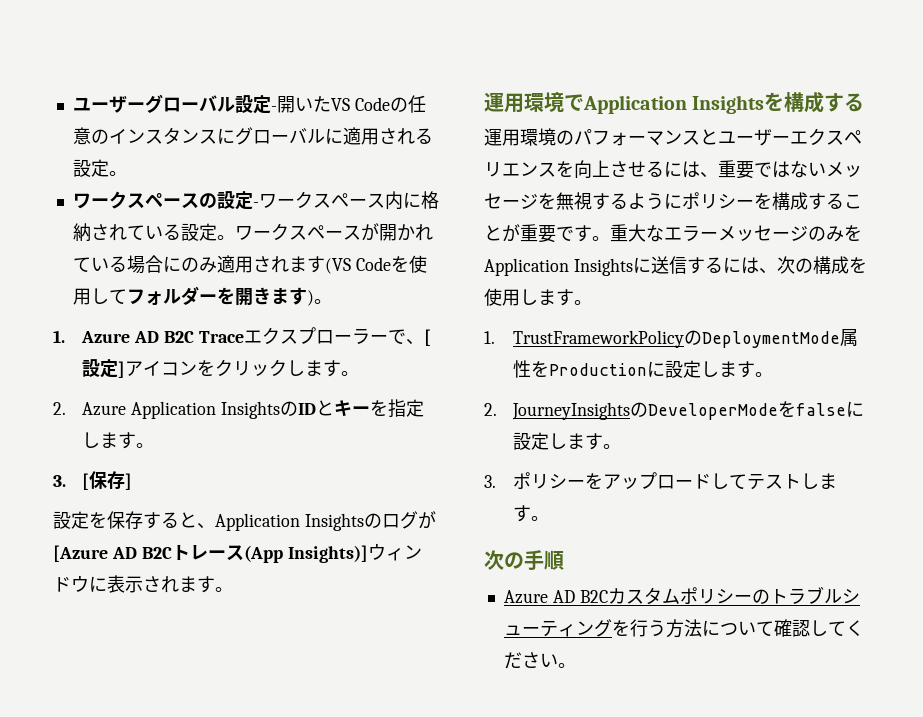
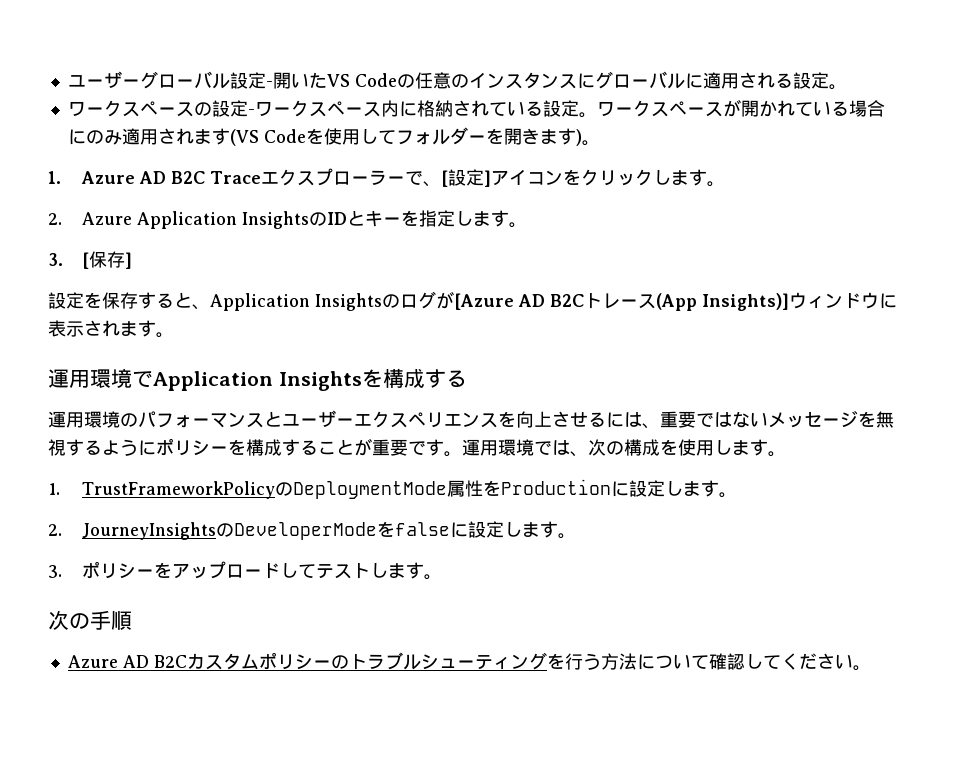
[610,224,862,242] [484,256,741,276] 重大なエラーメッセージのみをApplication Insightsに送信するに -> [462,439,552,456] 運用環境で

